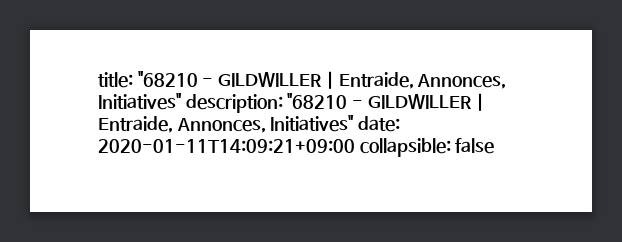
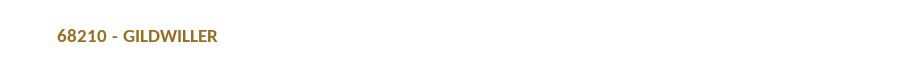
[98,71,507,89] [98,93,484,113] [98,115,401,133] [98,138,495,157] title: "68210 - GILDWILLER | Entraide, Annonces, Initiatives" description: "68210 - GILDWILLER | Entraide, Annonces, Initiatives" date: 2020-01-11T14:09:21+09:00 collapsible: false -> [57,29,219,42] 68210 - GILDWILLER

